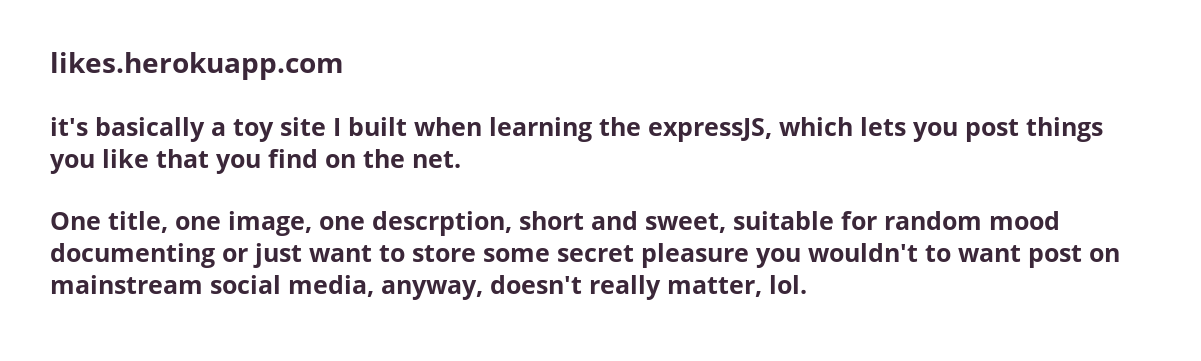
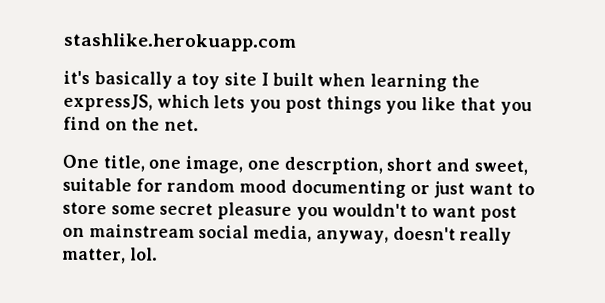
[50,52,344,80] likes.herokuapp.com -> [63,32,297,52] stashlike.herokuapp.com

